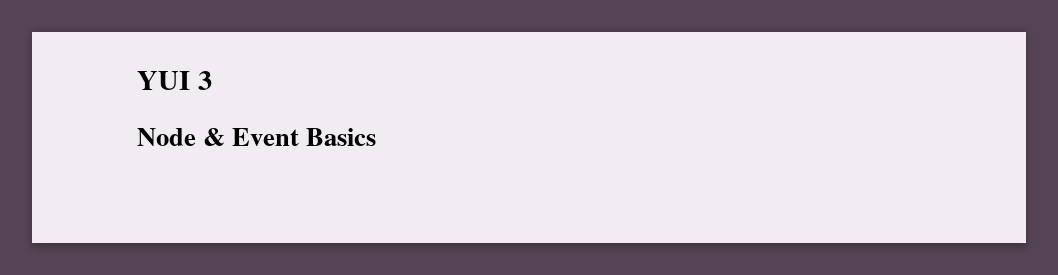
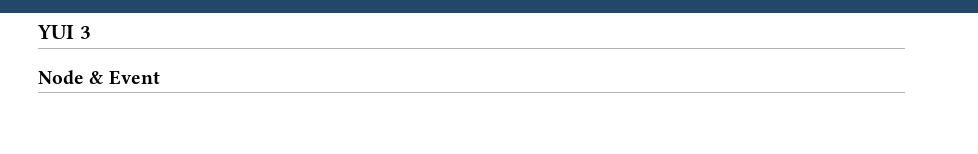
[306,128,377,146] Basics -> (160, 77) none

